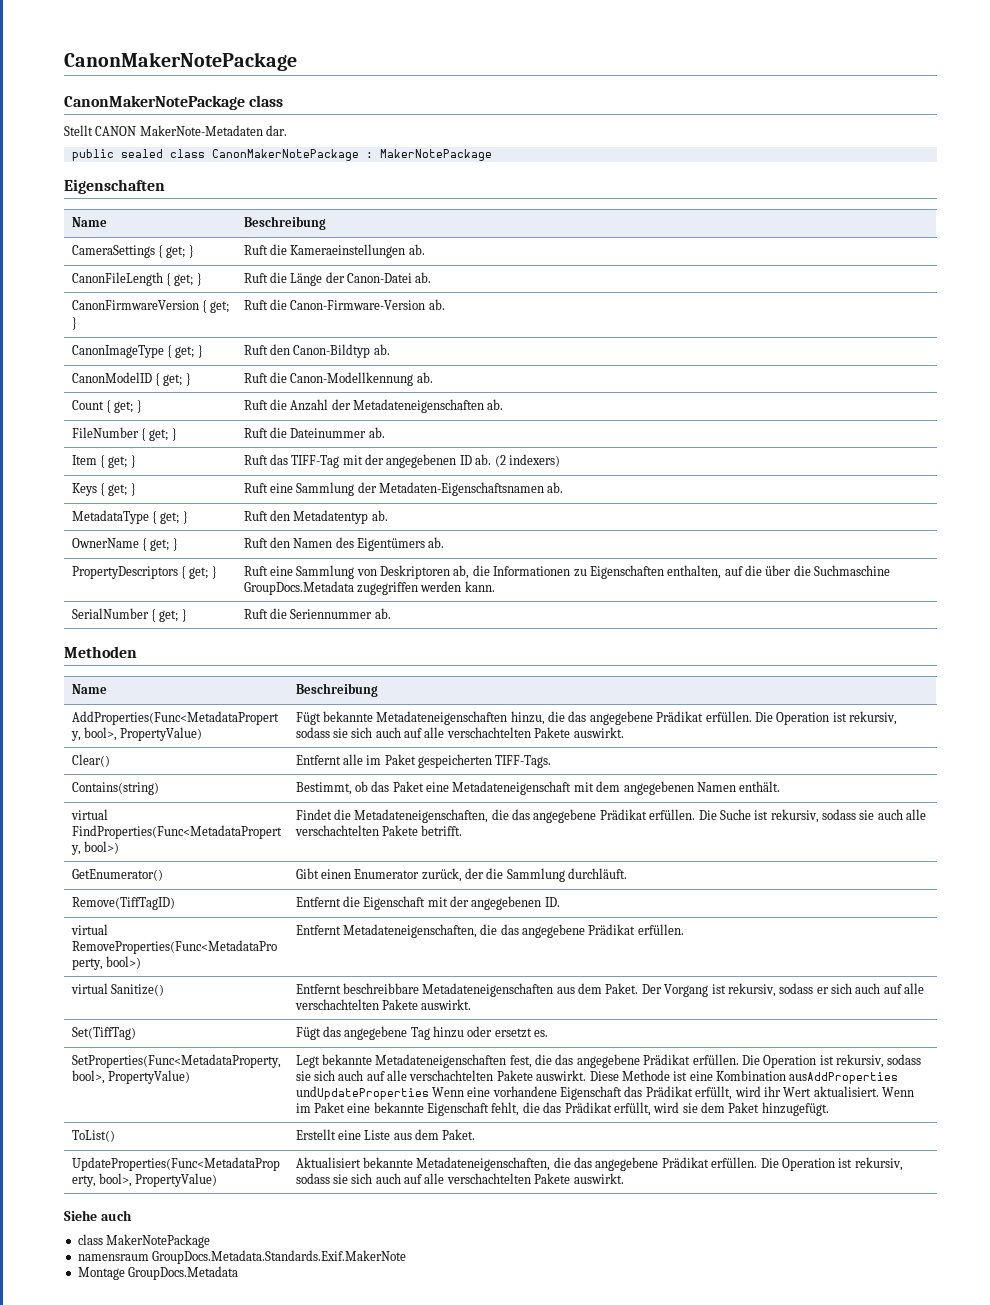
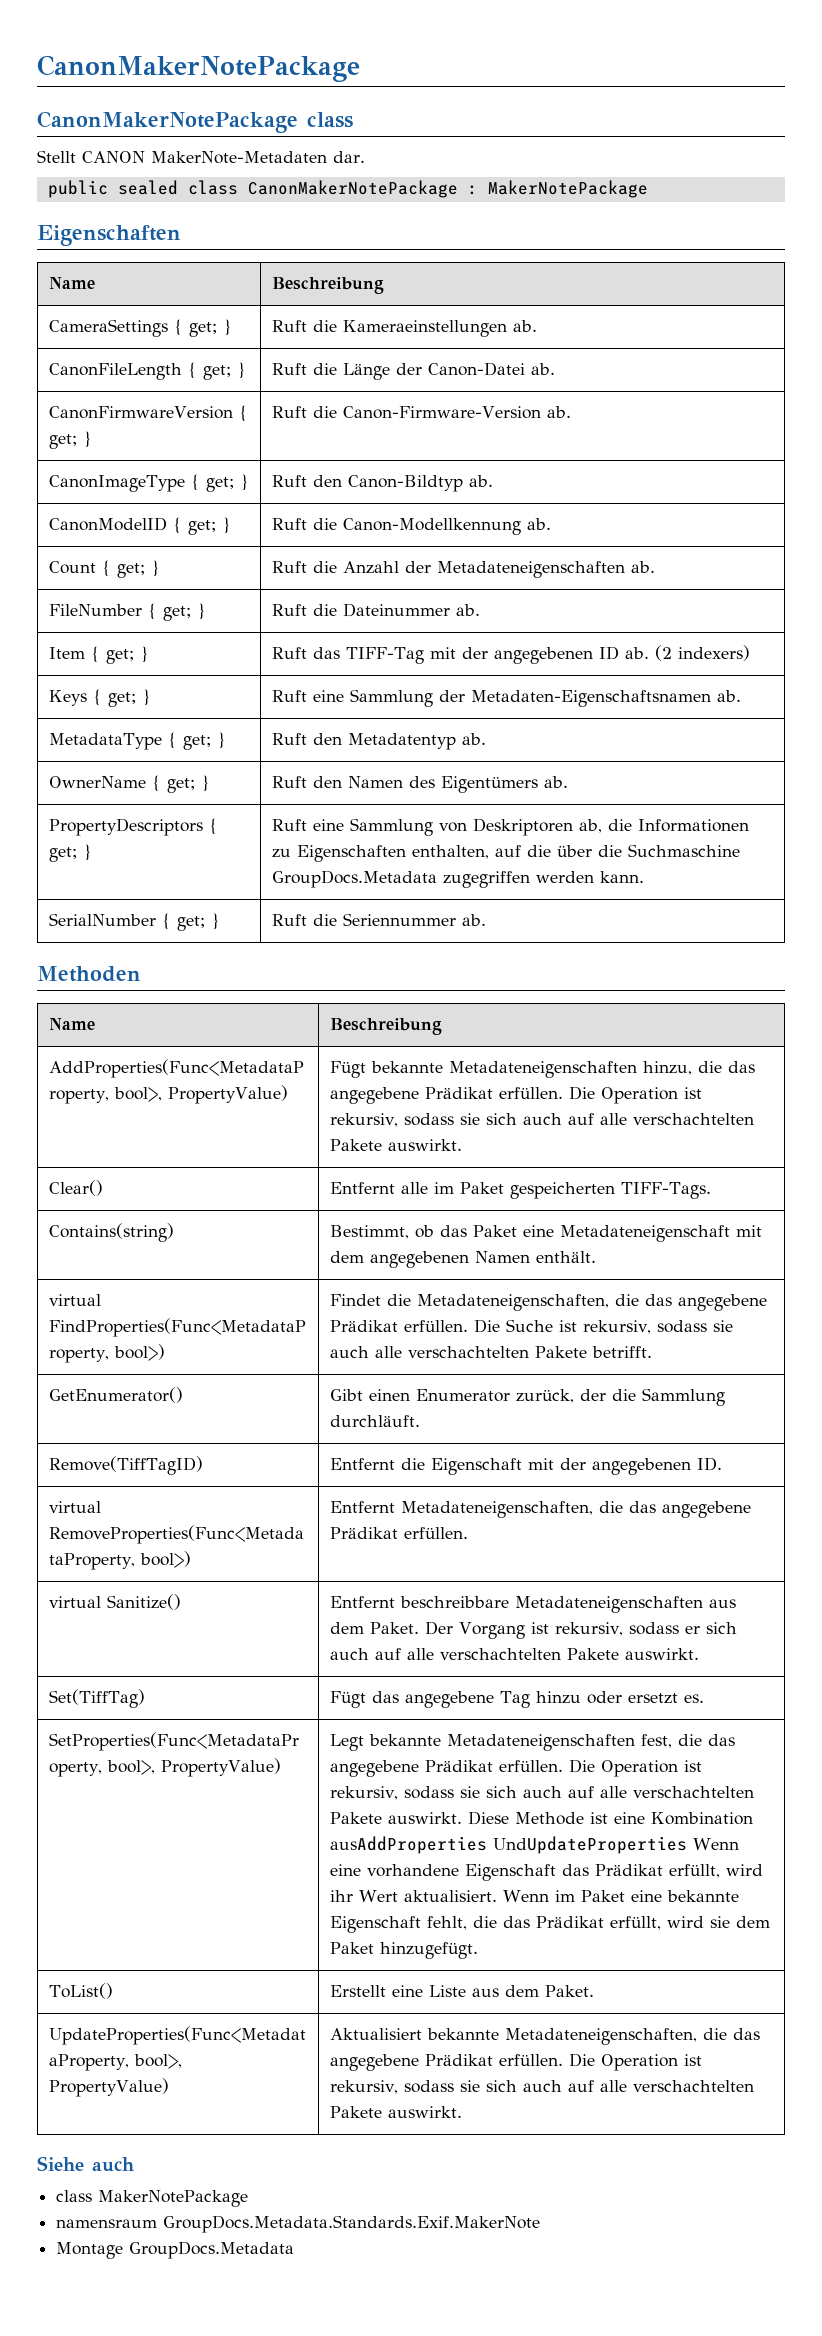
[295,1086,429,1100] undUpdateProperties -> [492,1836,687,1854] UndUpdateProperties

